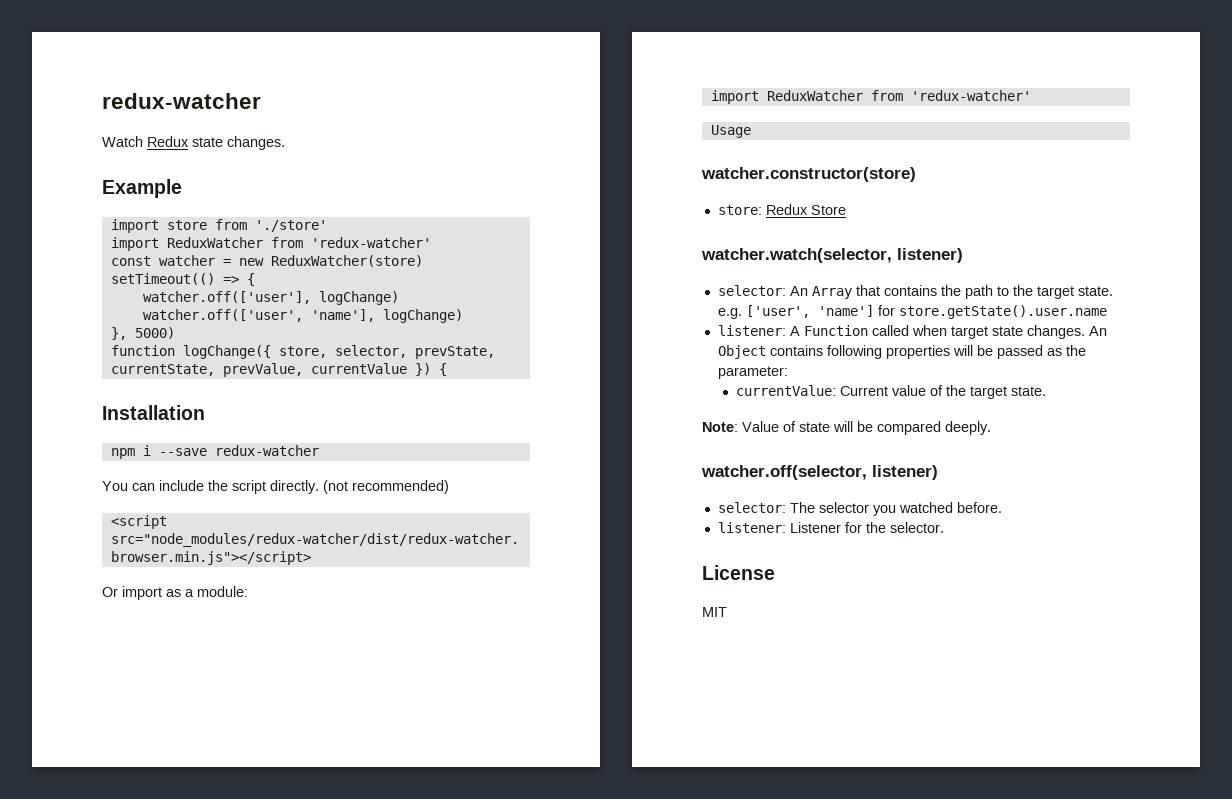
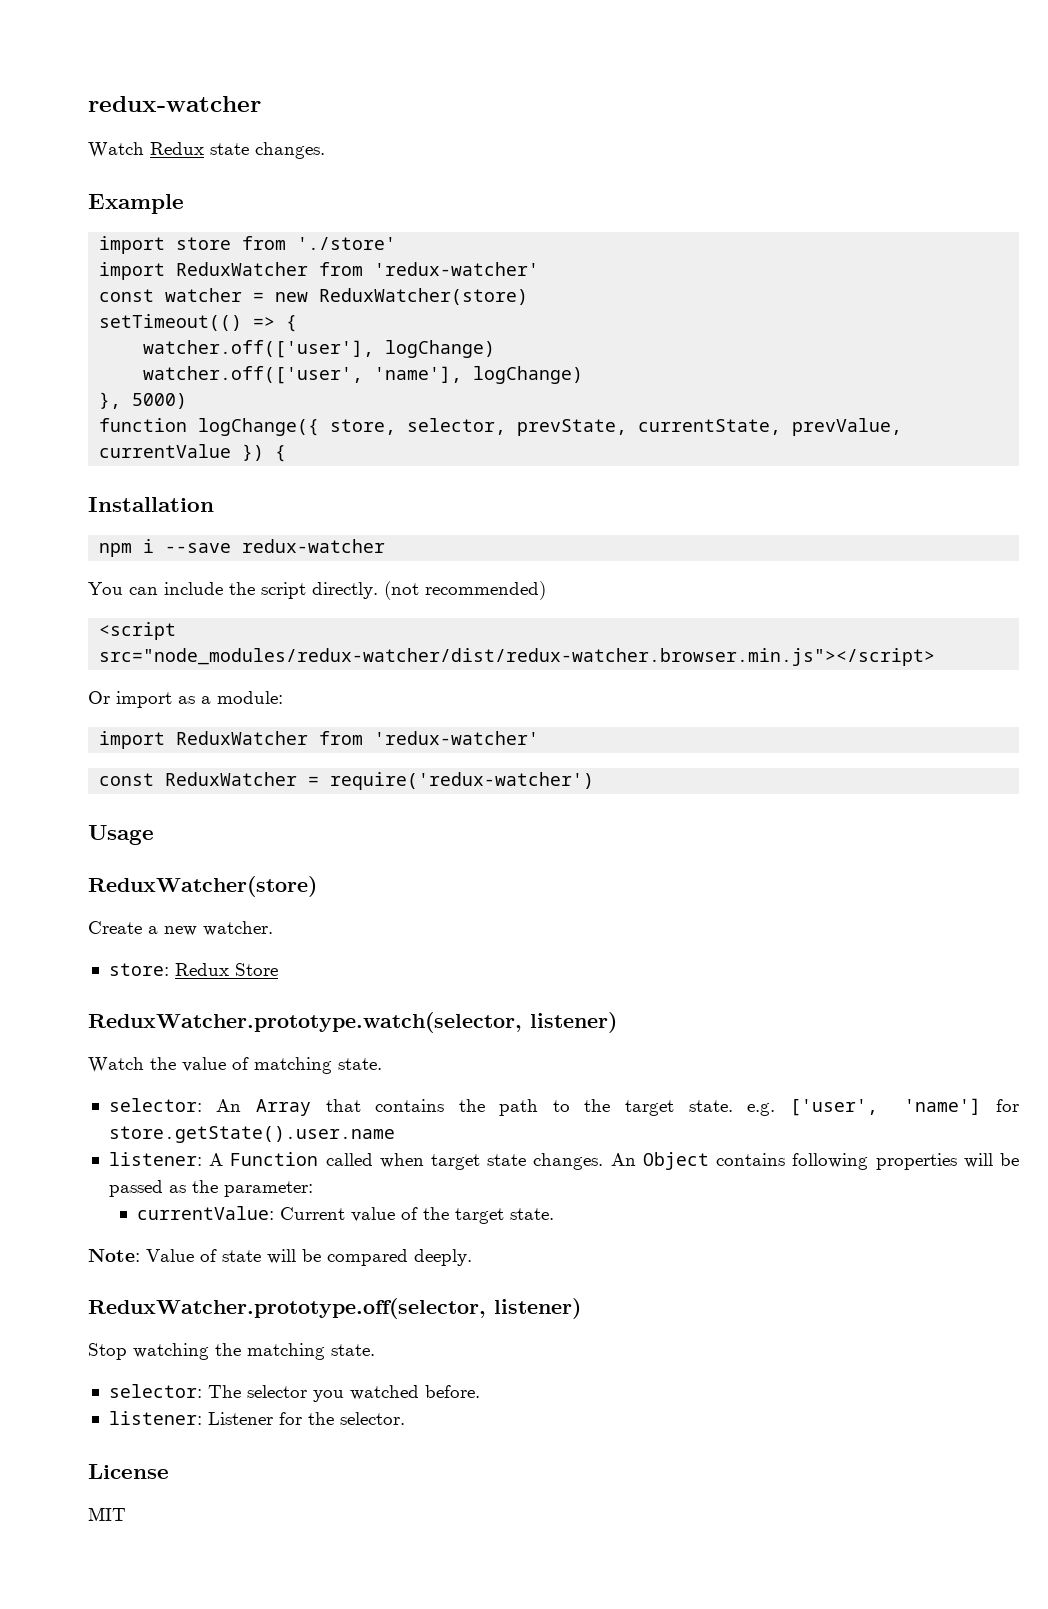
[710,125,751,138] [701,167,916,182] Usage // watcher.constructor(store) -> [99,772,595,790] [88,825,154,845] [88,876,317,897] [88,921,273,936] const ReduxWatcher = require('redux-watcher') // Usage // ReduxWatcher(store) // Create a new watcher.
[701,248,963,263] watcher.watch(selector, listener) -> [88,1012,617,1033] [88,1057,382,1074] ReduxWatcher.prototype.watch(selector, listener) // Watch the value of matching state.
[701,465,938,480] watcher.off(selector, listener) -> [88,1298,581,1319] [88,1343,375,1360] ReduxWatcher.prototype.off(selector, listener) // Stop watching the matching state.

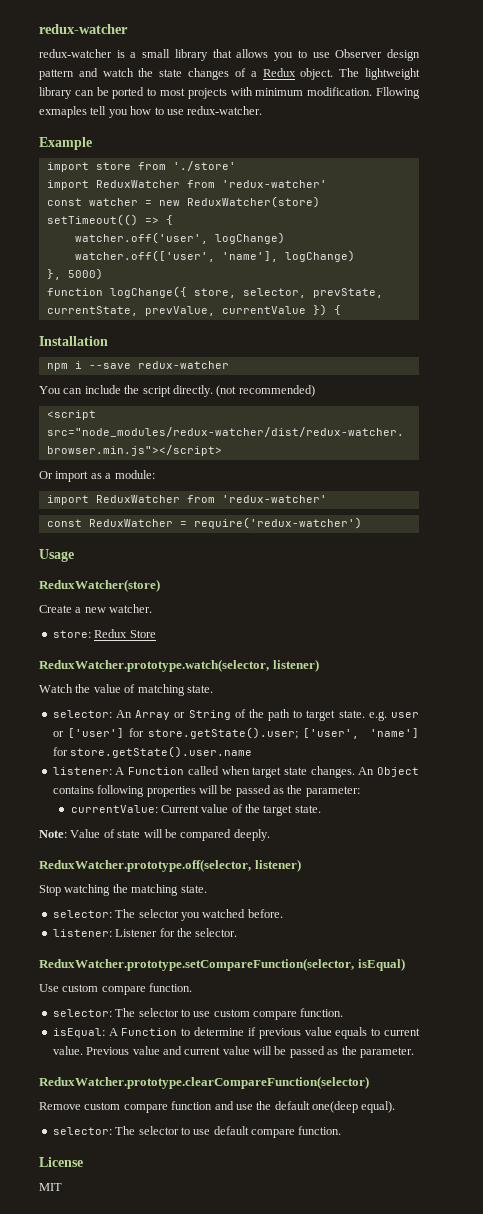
[88,96,261,112] [88,142,325,159] redux-watcher // Watch Redux state changes. -> [39,24,128,34] [39,49,420,61] [39,68,420,80] [39,87,421,99] [39,106,263,118] redux-watcher // redux-watcher is a small library that allows you to use Observer design pattern and watch the state changes of a Redux object. The lightweight library can be ported to most projects with minimum modification. Fllowing exmaples tell you how to use redux-watcher.
[143,340,375,358] watcher.off(['user'], -> [74,232,208,244] watcher.off('user',
[325,1099,445,1112] that contains -> [174,709,246,720] or String of
[584,1099,611,1112] the -> (303, 714) none
(776, 1109) none -> [391,712,419,718] [52,727,299,739] user or ['user'] for store.getState().user;
(405, 1418) none -> [39,958,405,971] [39,983,193,995] [52,1008,344,1020] [52,1027,420,1039] [52,1046,414,1058] [39,1076,369,1089] [39,1101,396,1113] [52,1126,342,1138] // ReduxWatcher.prototype.setCompareFunction(selector, isEqual) // Use custom compare function. // selector: The selector to use custom compare function. // isEqual: A Function to determine if previous value equals to current value. Previous value and current value will be passed as the parameter. // ReduxWatcher.prototype.clearCompareFunction(selector) // Remove custom compare function and use the default one(deep equal). // selector: The selector to use default compare function.

